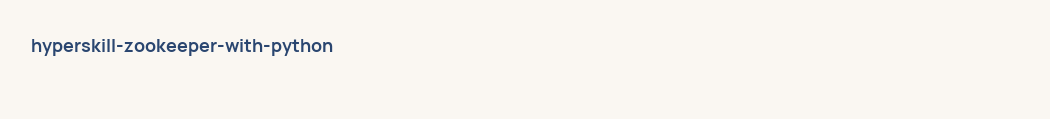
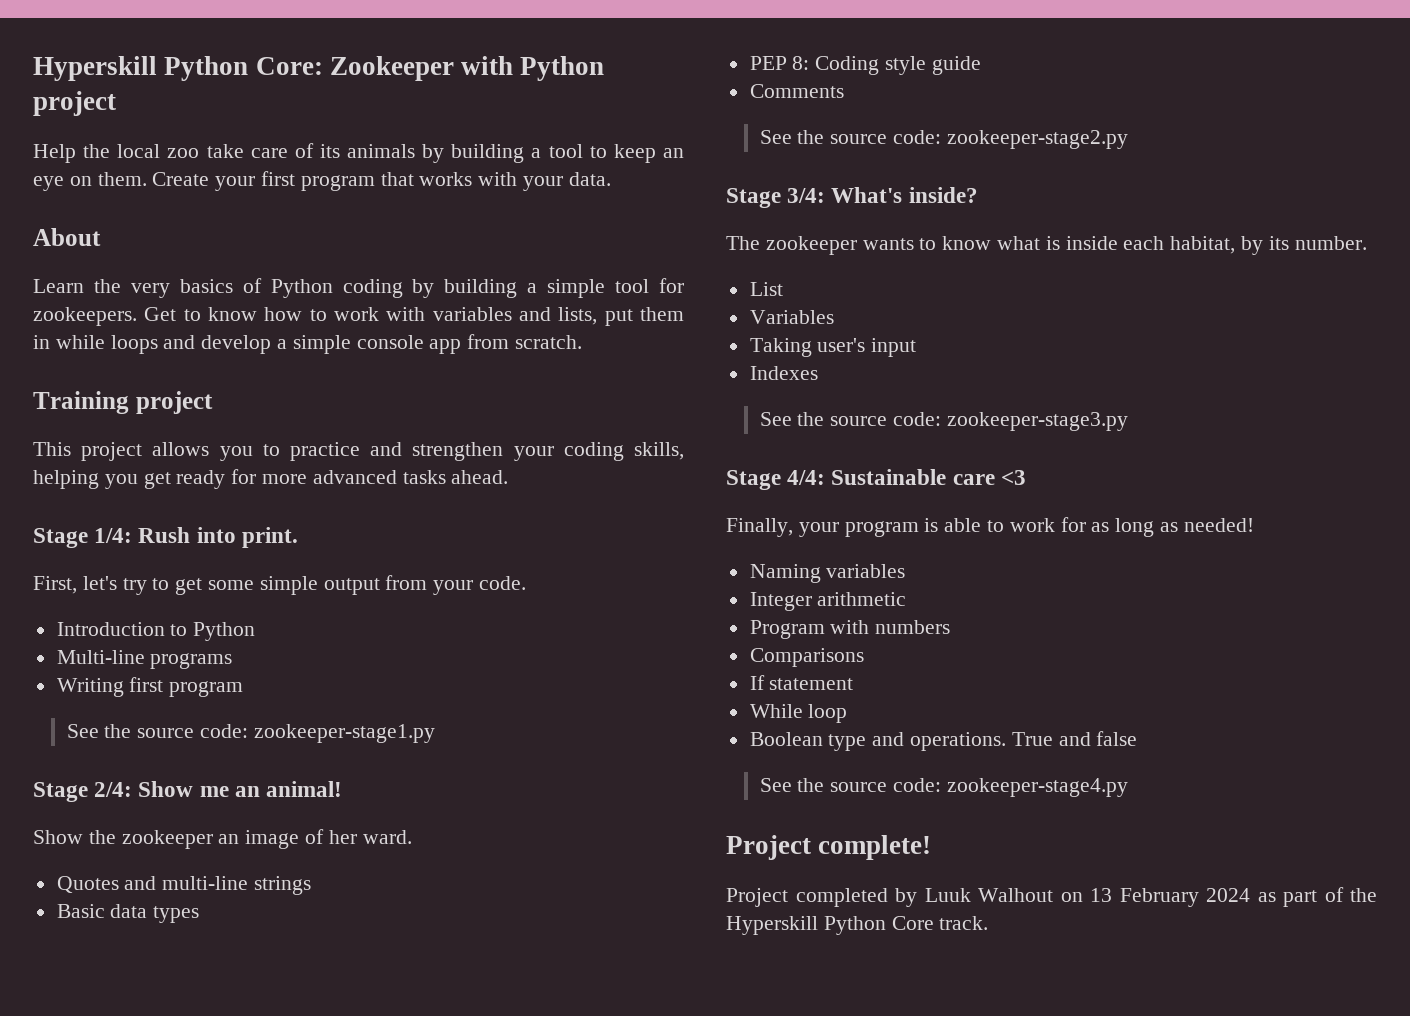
[31,39,333,56] hyperskill-zookeeper-with-python -> [33,56,605,81] [33,91,116,116] [33,143,684,163] [33,171,611,191] [33,228,101,246] [33,278,684,298] [33,307,685,326] [33,334,583,354] [33,391,213,414] [33,442,684,461] [33,469,509,489] [33,527,298,548] [33,575,527,595] [56,622,256,641] [56,650,233,669] [56,677,244,697] [66,724,435,743] [33,781,343,802] [33,829,412,849] [56,876,312,895] [56,904,200,923] [749,56,981,75] [749,84,844,98] [759,130,1128,149] [726,187,978,208] [726,236,1367,255] [749,282,783,296] [749,310,834,324] [749,338,917,357] [749,366,818,380] [759,412,1128,431] [726,469,1026,490] [726,517,1254,537] [749,564,906,583] [749,592,907,611] [749,620,951,639] [749,648,864,667] [749,675,854,690] [749,704,848,723] [749,731,1138,751] [759,778,1128,797] [726,835,932,860] [726,887,1377,907] [726,916,989,935] Hyperskill Python Core: Zookeeper with Python project // Help the local zoo take care of its animals by building a tool to keep an eye on them. Create your first program that works with your data. // About // Learn the very basics of Python coding by building a simple tool for zookeepers. Get to know how to work with variables and lists, put them in while loops and develop a simple console app from scratch. // Training project // This project allows you to practice and strengthen your coding skills, helping you get ready for more advanced tasks ahead. // Stage 1/4: Rush into print. // First, let's try to get some simple output from your code. // Introduction to Python // Multi-line programs // Writing first program // See the source code: zookeeper-stage1.py // Stage 2/4: Show me an animal! // Show the zookeeper an image of her ward. // Quotes and multi-line strings // Basic data types // PEP 8: Coding style guide // Comments // See the source code: zookeeper-stage2.py // Stage 3/4: What's inside? // The zookeeper wants to know what is inside each habitat, by its number. // List // Variables // Taking user's input // Indexes // See the source code: zookeeper-stage3.py // Stage 4/4: Sustainable care <3 // Finally, your program is able to work for as long as needed! // Naming variables // Integer arithmetic // Program with numbers // Comparisons // If statement // While loop // Boolean type and operations. True and false // See the source code: zookeeper-stage4.py // Project complete! // Project completed by Luuk Walhout on 13 February 2024 as part of the Hyperskill Python Core track.

